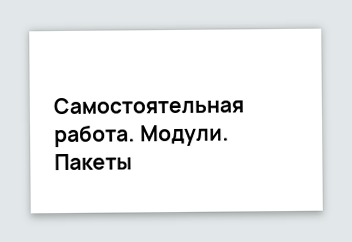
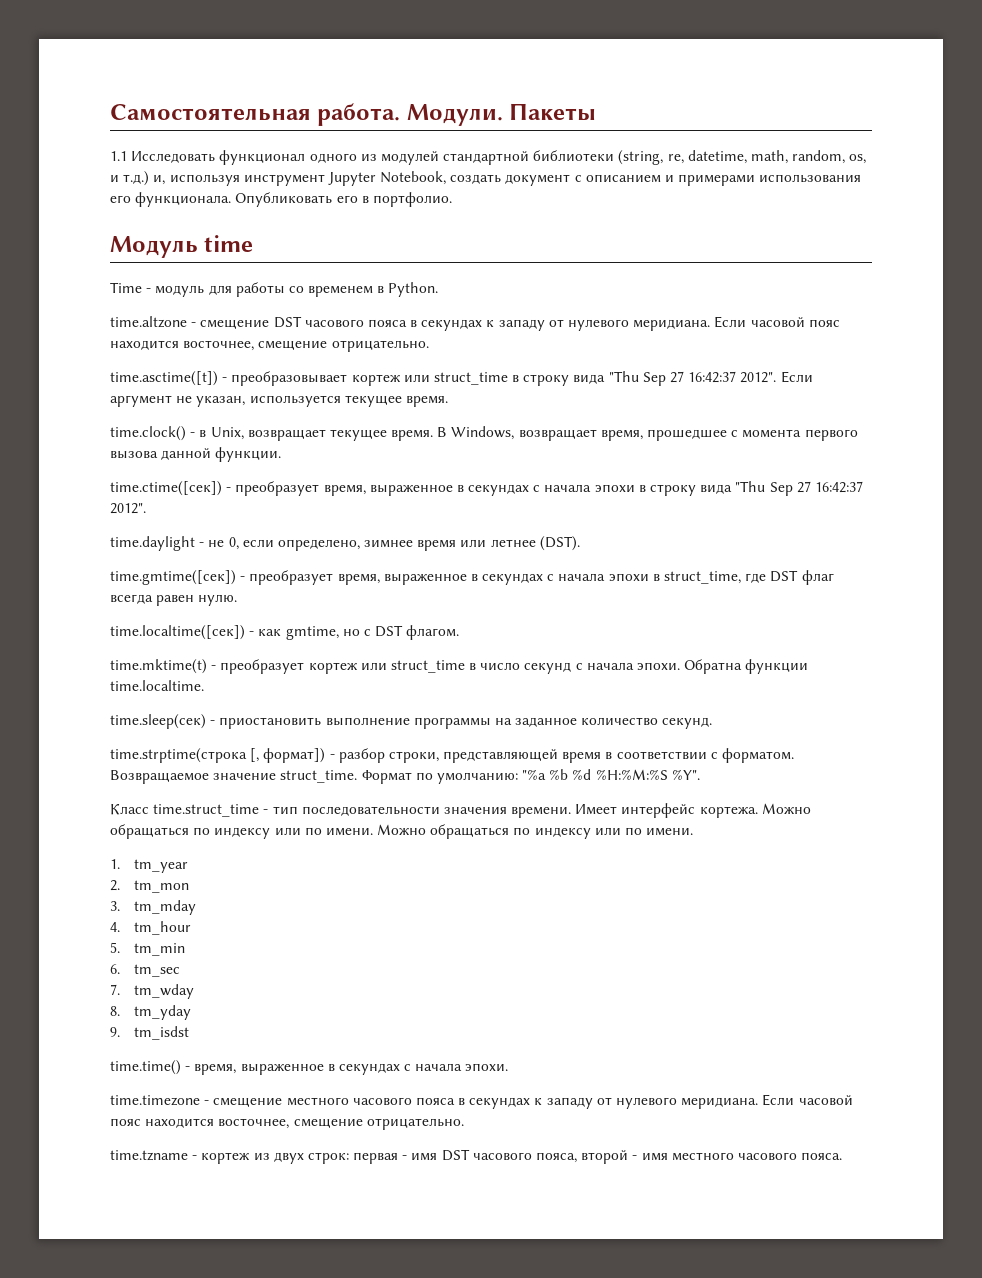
(133, 162) none -> [110,150,867,165] [110,171,862,186] [110,192,452,207] [110,235,254,258] [110,282,439,297] [110,316,840,331] [110,340,429,352] [110,371,813,386] [110,395,448,407] [110,426,858,441] [110,447,282,462] [110,481,863,496] [110,503,146,514] [110,536,580,551] [110,570,834,585] [110,594,238,606] [110,625,460,640] [110,659,809,674] [110,680,204,691] [110,714,713,729] [110,748,795,763] [110,769,700,784] [110,803,811,818] [110,824,694,839] [110,859,188,873] [110,880,189,893] [110,900,196,915] [110,921,191,935] [110,942,185,956] [110,964,180,977] [110,984,194,999] [110,1005,191,1020] [110,1026,189,1040] [110,1060,509,1075] [110,1094,853,1109] [110,1118,464,1130] [110,1149,843,1164] // 1.1 Исследовать функционал одного из модулей стандартной библиотеки (string, re, datetime, math, random, os, и т.д.) и, используя инструмент Jupyter Notebook, создать документ с описанием и примерами использования его функционала. Опубликовать его в портфолио. // Модуль time // Time - модуль для работы со временем в Python. // time.altzone - смещение DST часового пояса в секундах к западу от нулевого меридиана. Если часовой пояс находится восточнее, смещение отрицательно. // time.asctime([t]) - преобразовывает кортеж или struct_time в строку вида "Thu Sep 27 16:42:37 2012". Если аргумент не указан, используется текущее время. // time.clock() - в Unix, возвращает текущее время. В Windows, возвращает время, прошедшее с момента первого вызова данной функции. // time.ctime([сек]) - преобразует время, выраженное в секундах с начала эпохи в строку вида "Thu Sep 27 16:42:37 2012". // time.daylight - не 0, если определено, зимнее время или летнее (DST). // time.gmtime([сек]) - преобразует время, выраженное в секундах с начала эпохи в struct_time, где DST флаг всегда равен нулю. // time.localtime([сек]) - как gmtime, но с DST флагом. // time.mktime(t) - преобразует кортеж или struct_time в число секунд с начала эпохи. Обратна функции time.localtime. // time.sleep(сек) - приостановить выполнение программы на заданное количество секунд. // time.strptime(строка [, формат]) - разбор строки, представляющей время в соответствии с форматом. Возвращаемое значение struct_time. Формат по умолчанию: "%a %b %d %H:%M:%S %Y". // Класс time.struct_time - тип последовательности значения времени. Имеет интерфейс кортежа. Можно обращаться по индексу или по имени. Можно обращаться по индексу или по имени. // 1. tm_year // 2. tm_mon // 3. tm_mday // 4. tm_hour // 5. tm_min // 6. tm_sec // 7. tm_wday // 8. tm_yday // 9. tm_isdst // time.time() - время, выраженное в секундах с начала эпохи. // time.timezone - смещение местного часового пояса в секундах к западу от нулевого меридиана. Если часовой пояс находится восточнее, смещение отрицательно. // time.tzname - кортеж из двух строк: первая - имя DST часового пояса, второй - имя местного часового пояса.

